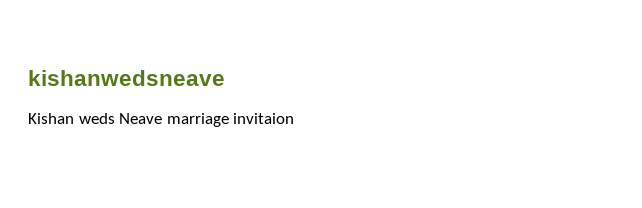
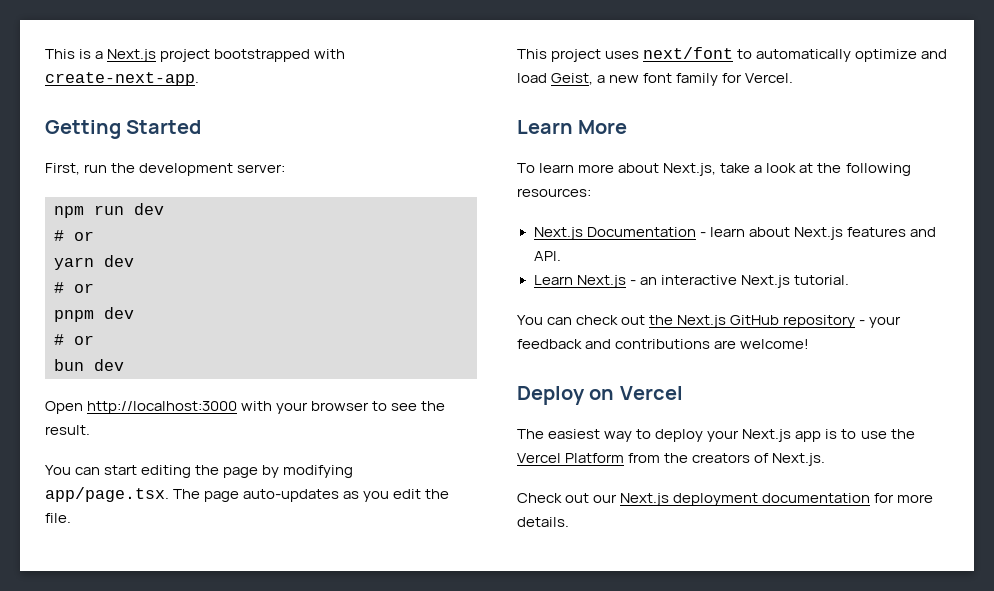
[28,70,225,86] [28,113,295,127] kishanwedsneave // Kishan weds Neave marriage invitaion -> [45,49,346,62] [45,72,199,86] [45,120,202,139] [45,163,286,176] [54,203,164,218] [54,230,94,241] [54,255,134,270] [54,282,94,293] [54,307,134,322] [54,334,94,345] [54,359,124,371] [45,401,446,414] [45,425,90,435] [45,465,354,478] [45,487,450,502] [45,513,71,523] [517,47,948,62] [517,73,794,86] [517,120,628,134] [517,163,911,176] [517,188,591,197] [533,227,936,240] [533,251,561,261] [533,275,849,288] [517,315,902,328] [517,339,810,349] [517,386,683,405] [517,429,915,442] [517,453,826,466] [517,493,934,506] [517,517,569,527] This is a Next.js project bootstrapped with create-next-app. // Getting Started // First, run the development server: // npm run dev // # or // yarn dev // # or // pnpm dev // # or // bun dev // Open http://localhost:3000 with your browser to see the result. // You can start editing the page by modifying app/page.tsx. The page auto-updates as you edit the file. // This project uses next/font to automatically optimize and load Geist, a new font family for Vercel. // Learn More // To learn more about Next.js, take a look at the following resources: // Next.js Documentation - learn about Next.js features and API. // Learn Next.js - an interactive Next.js tutorial. // You can check out the Next.js GitHub repository - your feedback and contributions are welcome! // Deploy on Vercel // The easiest way to deploy your Next.js app is to use the Vercel Platform from the creators of Next.js. // Check out our Next.js deployment documentation for more details.

